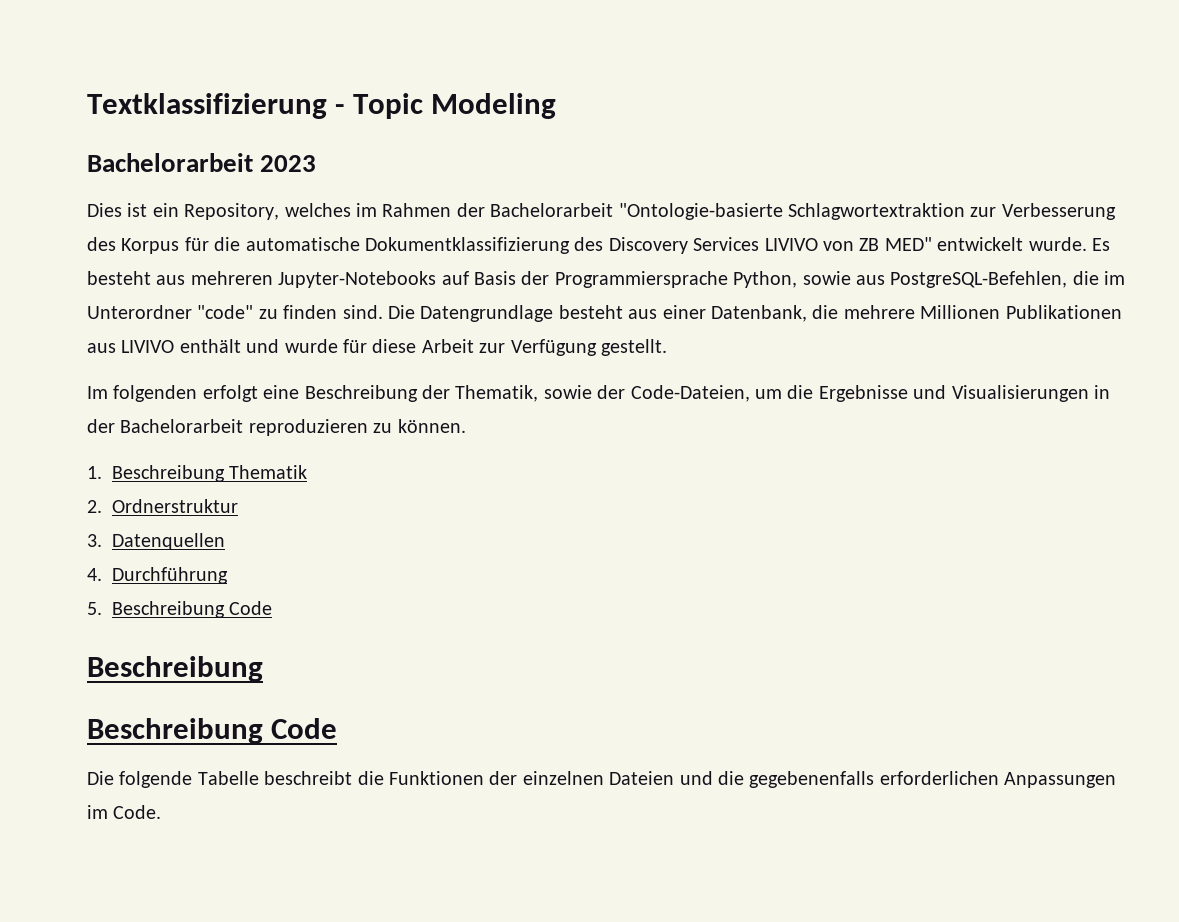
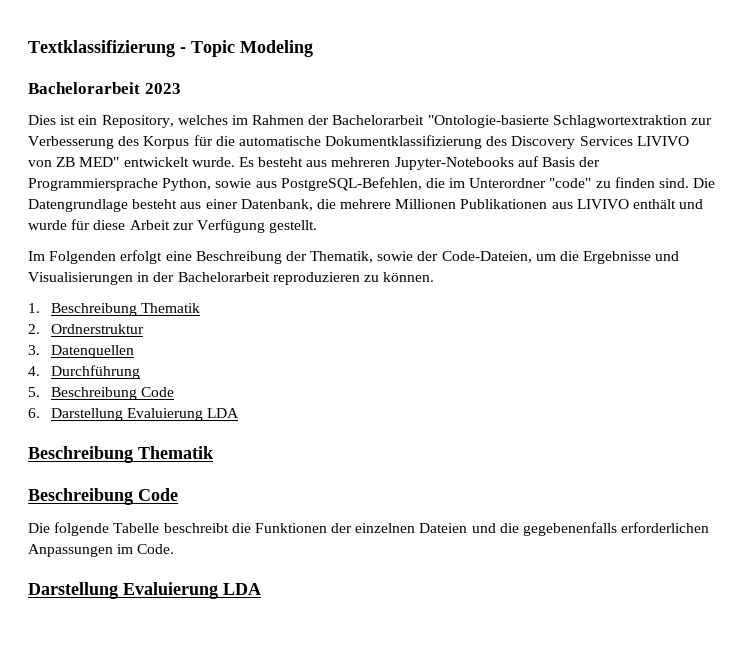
[113,385,198,402] folgenden -> [49,251,117,264] Folgenden
[87,656,263,682] // Beschreibung -> [28,408,240,421] [28,446,213,463] // 6. Darstellung Evaluierung LDA // Beschreibung Thematik
(162, 812) none -> [28,582,261,599] // Darstellung Evaluierung LDA

